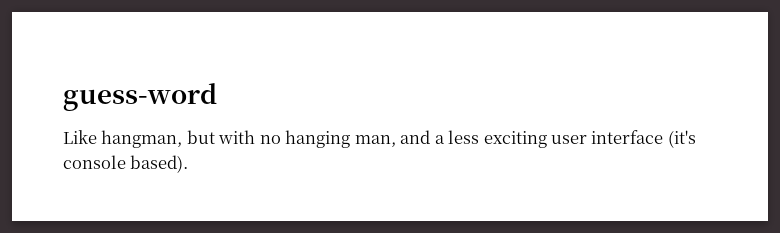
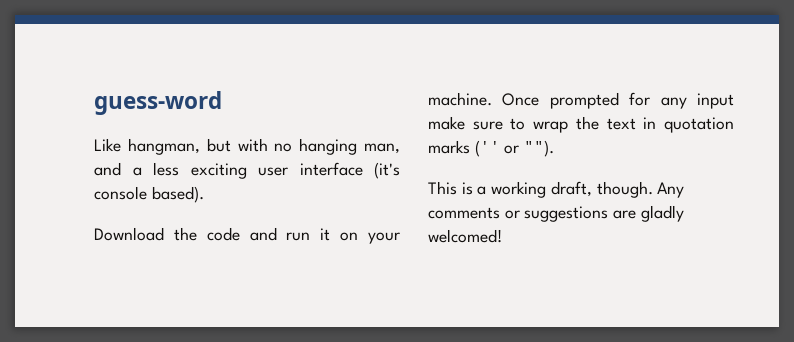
(189, 164) none -> [94,227,400,244] [428,92,734,109] [428,116,734,133] [428,140,555,157] [428,181,685,198] [428,205,684,222] [428,229,502,243] // Download the code and run it on your machine. Once prompted for any input make sure to wrap the text in quotation marks ('' or ""). // This is a working draft, though. Any comments or suggestions are gladly welcomed!

